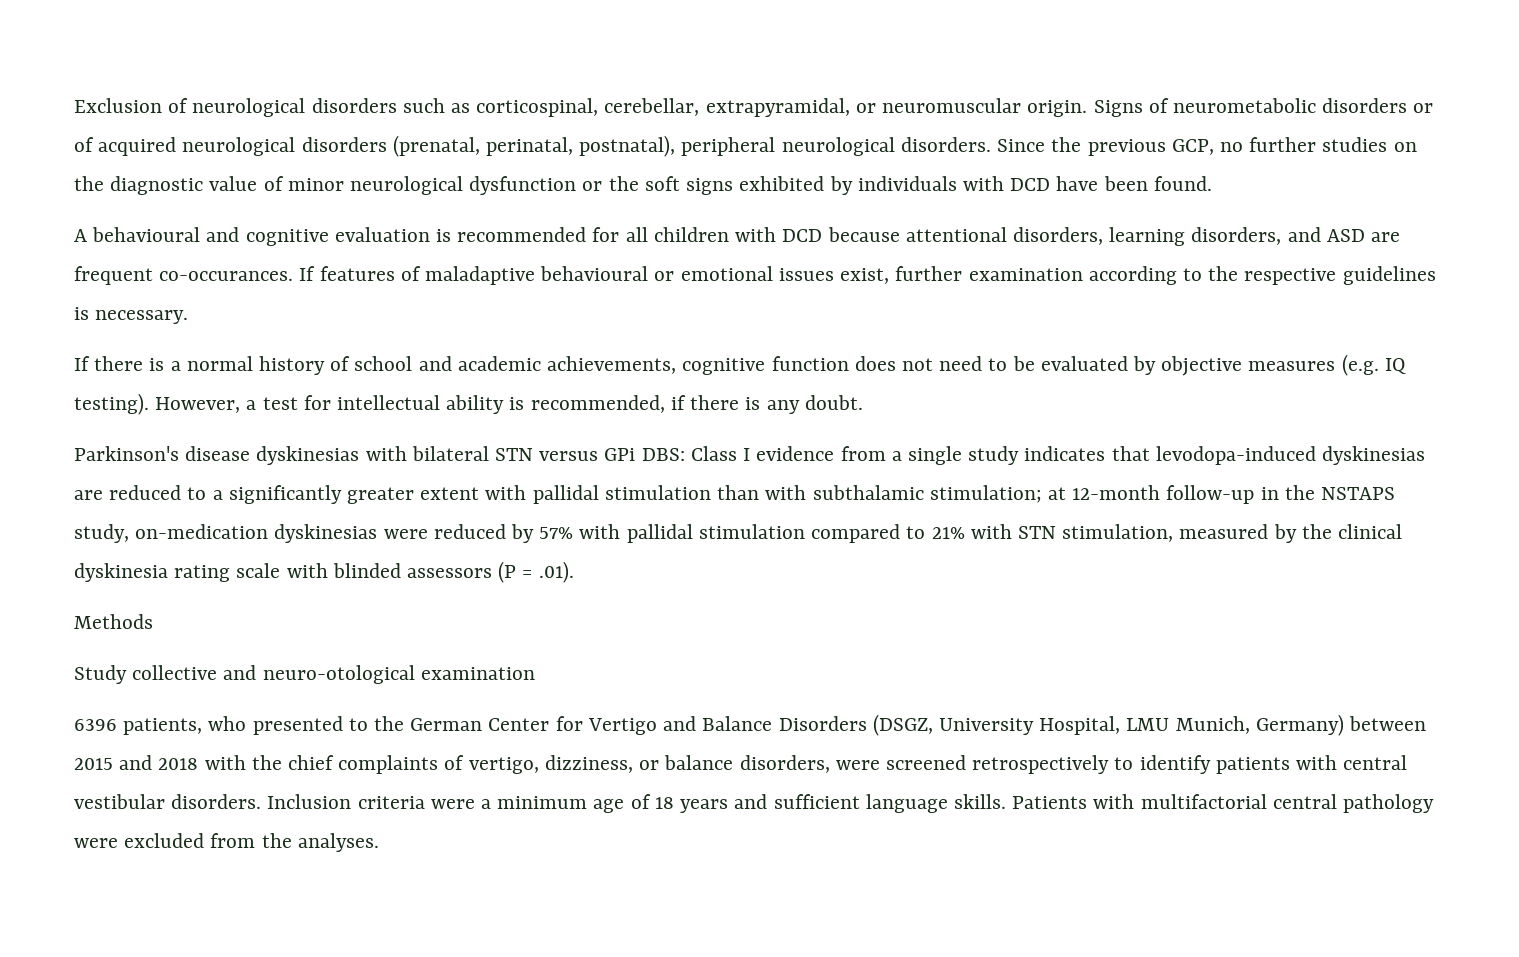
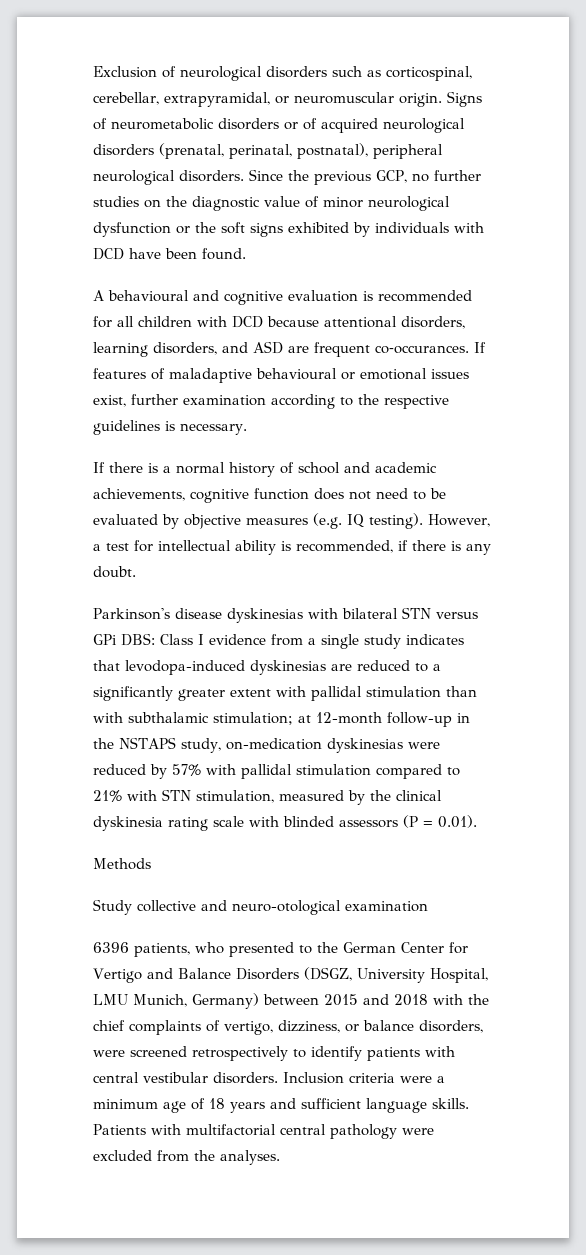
[538,561,574,583] .01). -> [438,815,477,828] 0.01).

